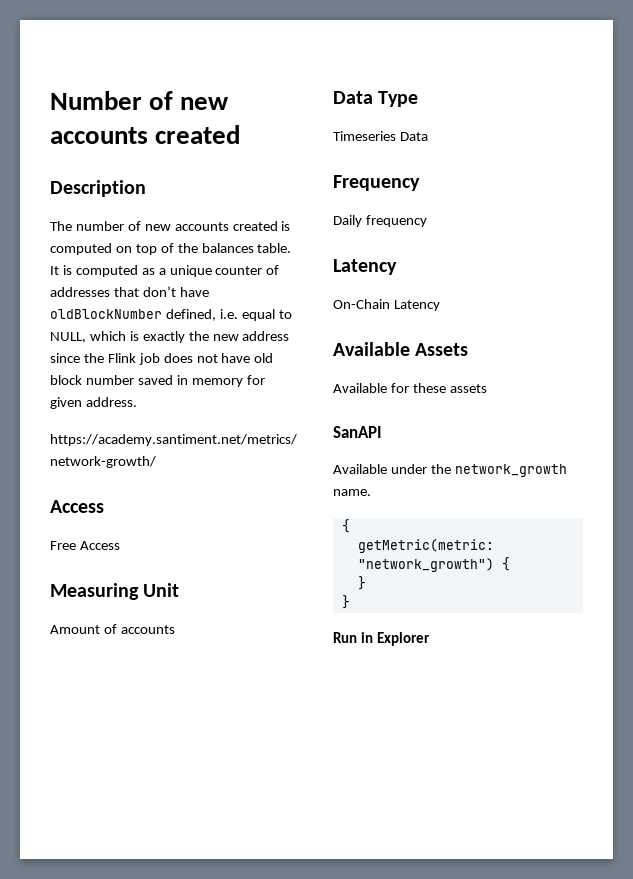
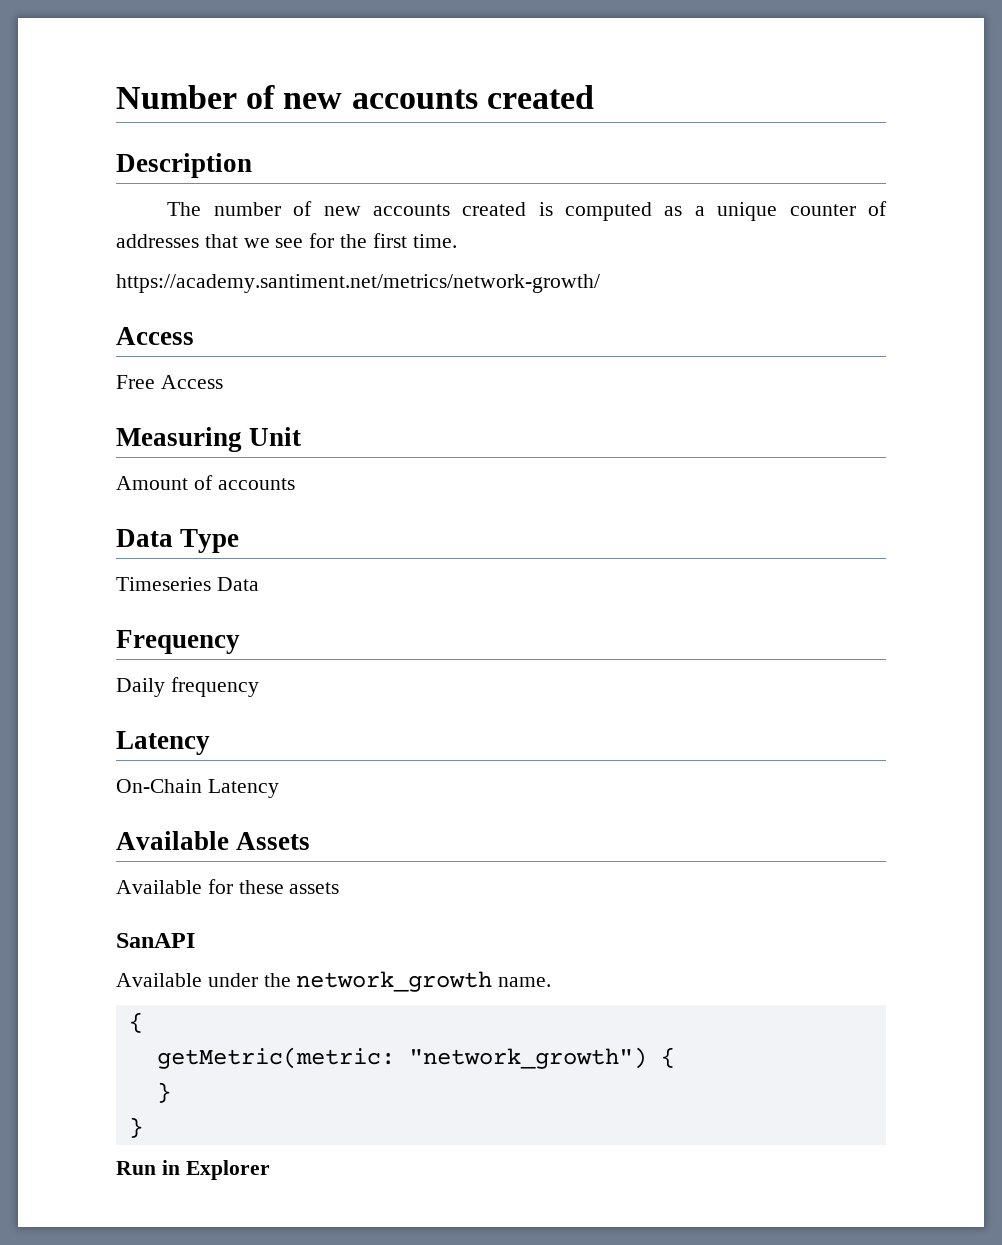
[115,243,292,255] [50,265,138,277] on top of the balances table. It is computed -> (653, 211) none
[142,286,209,297] [50,309,292,321] [50,331,290,343] [50,353,274,365] [50,375,265,387] [50,397,137,409] don’t have oldBlockNumber defined, i.e. equal to NULL, which is exactly the new address since the Flink job does not have old block number saved in memory for given address. -> [243,233,457,248] we see for the first time.

